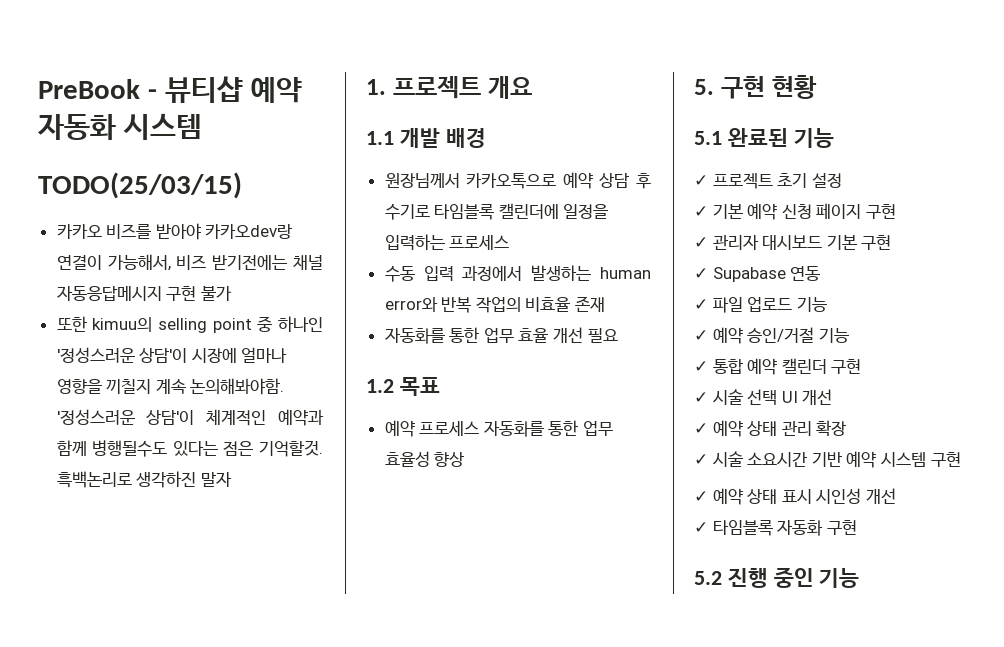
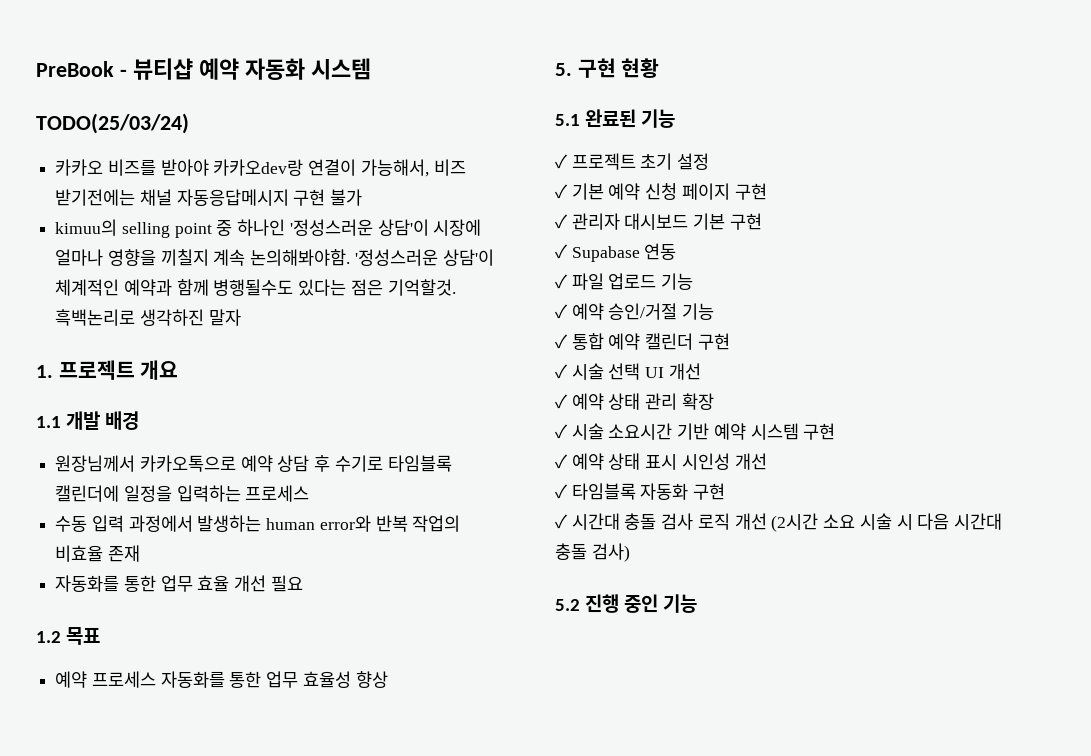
[38,172,242,199] TODO(25/03/15) -> [36,113,189,134] TODO(25/03/24)
[56,316,87,332] 또한 -> (363, 197) none
(857, 527) none -> [555,513,1002,532] [555,543,630,562] // ✓ 시간대 충돌 검사 로직 개선 (2시간 소요 시술 시 다음 시간대 충돌 검사)

